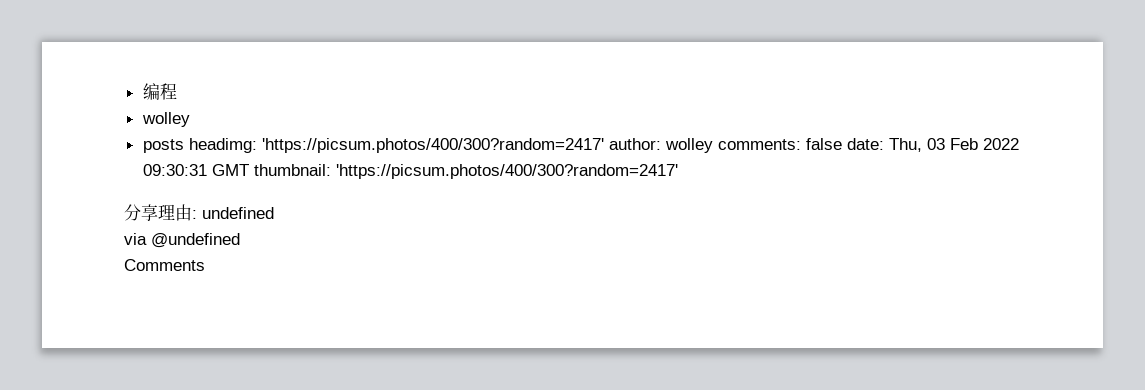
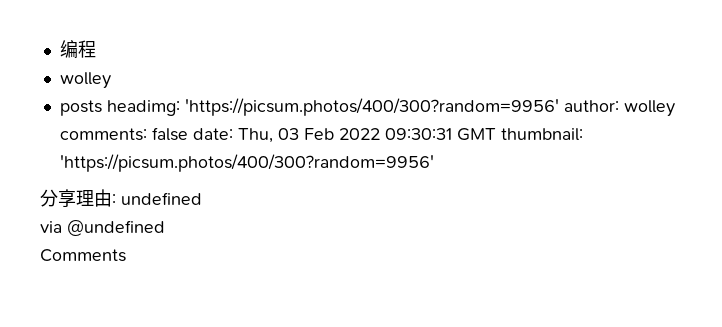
[261,138,604,153] 'https://picsum.photos/400/300?random=2417' -> [184,98,559,116] 'https://picsum.photos/400/300?random=9956'
[335,164,678,179] 'https://picsum.photos/400/300?random=2417' -> [59,154,434,172] 'https://picsum.photos/400/300?random=9956'

